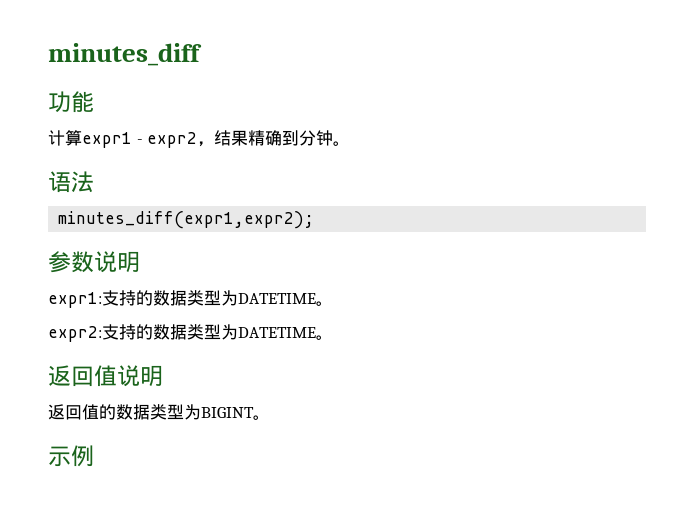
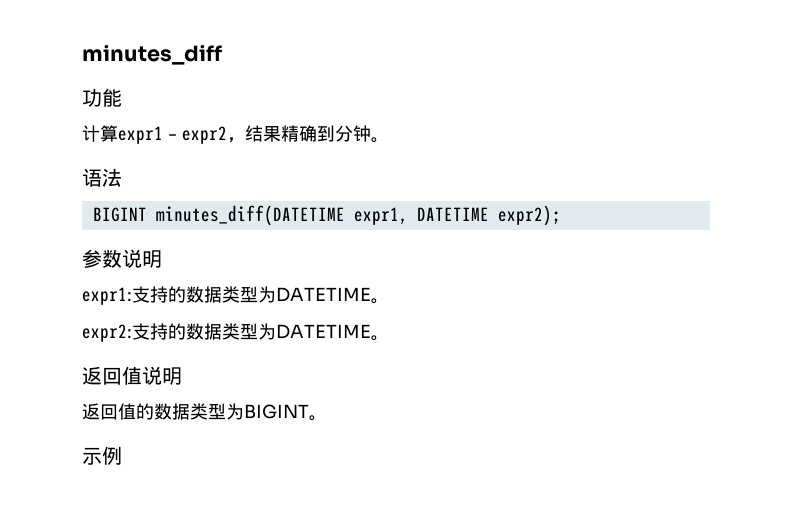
[58,211,315,229] minutes_diff(expr1,expr2); -> [92,205,561,226] BIGINT minutes_diff(DATETIME expr1, DATETIME expr2);

